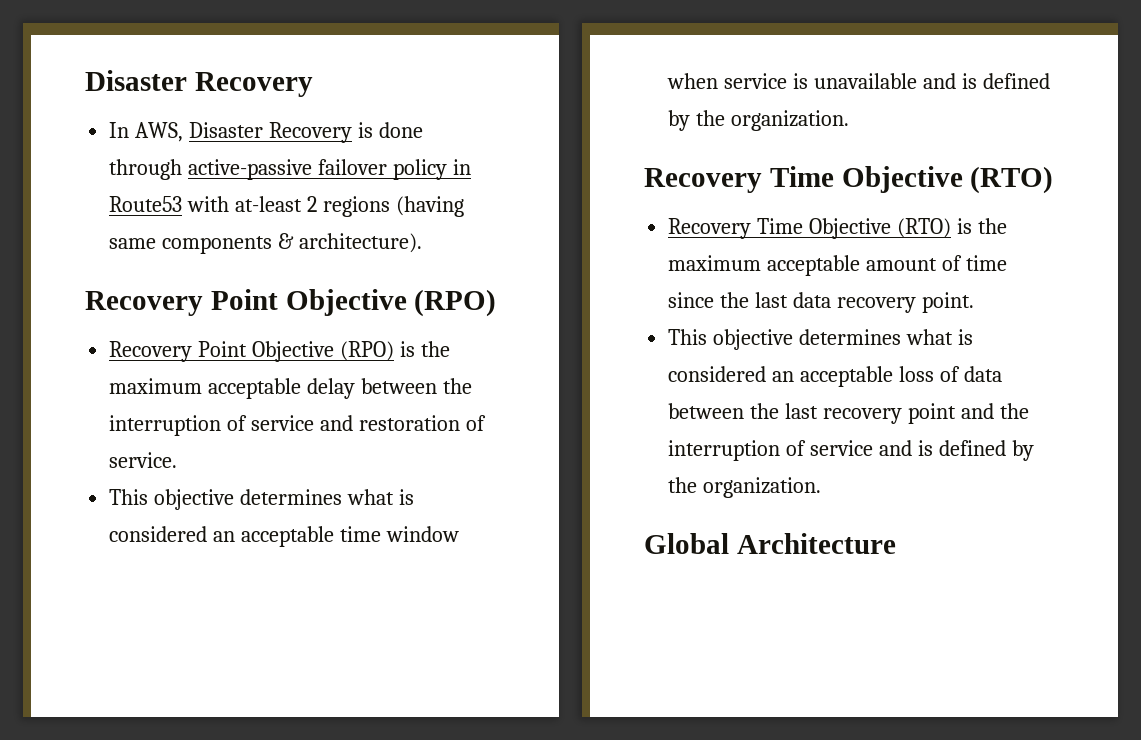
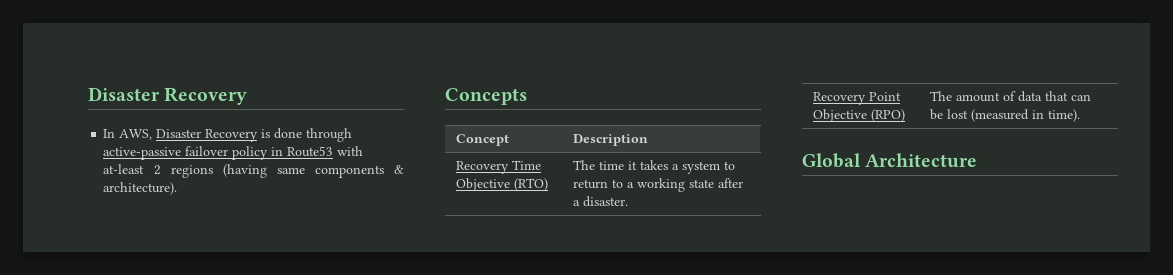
[85,289,497,317] [109,341,450,362] [109,378,472,399] [109,415,486,436] [109,452,178,468] [109,489,414,510] [109,526,459,547] [667,73,1050,89] [668,110,850,131] [644,166,1054,194] [668,218,1007,239] [668,255,1007,276] [668,292,974,313] [668,329,973,350] [668,366,1002,387] [668,403,1029,424] [668,440,1034,461] [668,477,822,498] Recovery Point Objective (RPO) // Recovery Point Objective (RPO) is the maximum acceptable delay between the interruption of service and restoration of service. // This objective determines what is considered an acceptable time window when service is unavailable and is defined by the organization. // Recovery Time Objective (RTO) // Recovery Time Objective (RTO) is the maximum acceptable amount of time since the last data recovery point. // This objective determines what is considered an acceptable loss of data between the last recovery point and the interruption of service and is defined by the organization. -> [445,88,527,105] [455,134,509,146] [572,134,648,146] [455,160,541,174] [455,178,548,191] [572,160,735,174] [572,178,743,192] [572,196,628,207] [812,92,901,105] [812,109,905,122] [929,91,1091,102] [929,109,1080,122] Concepts // Concept | Description // Recovery Time Objective (RTO) | The time it takes a system to return to a working state after a disaster. // Recovery Point Objective (RPO) | The amount of data that can be lost (measured in time).

